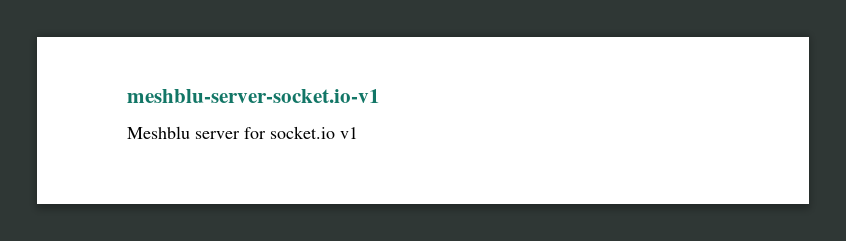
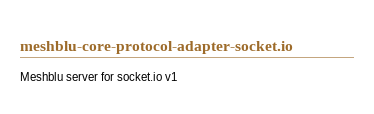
[127,89,380,103] meshblu-server-socket.io-v1 -> [20,41,293,54] meshblu-core-protocol-adapter-socket.io

